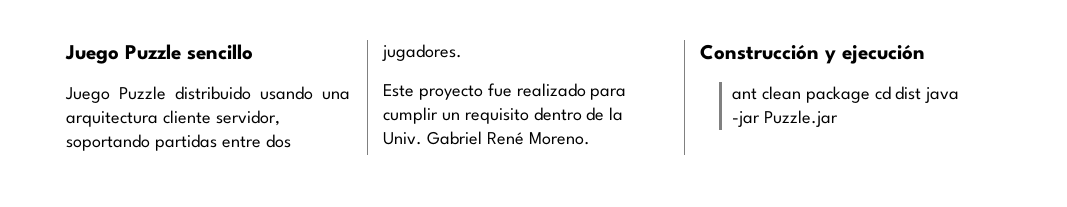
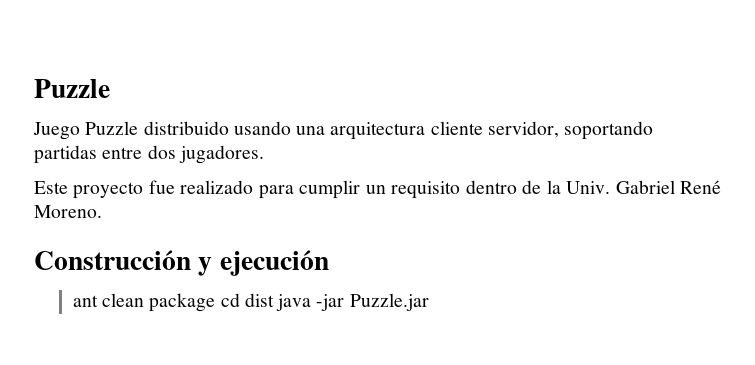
[65,44,253,64] Juego Puzzle sencillo -> [34,79,110,98] Puzzle

